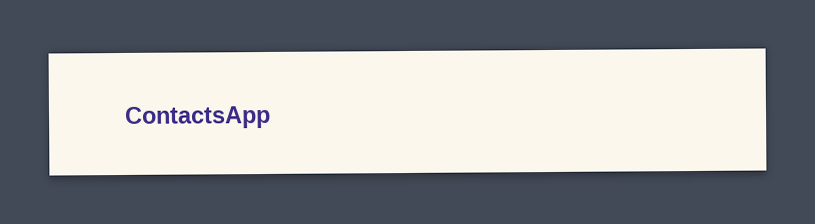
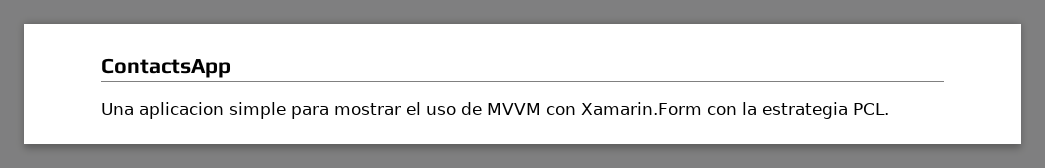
(271, 117) none -> [101,102,889,119] // Una aplicacion simple para mostrar el uso de MVVM con Xamarin.Form con la estrategia PCL.

